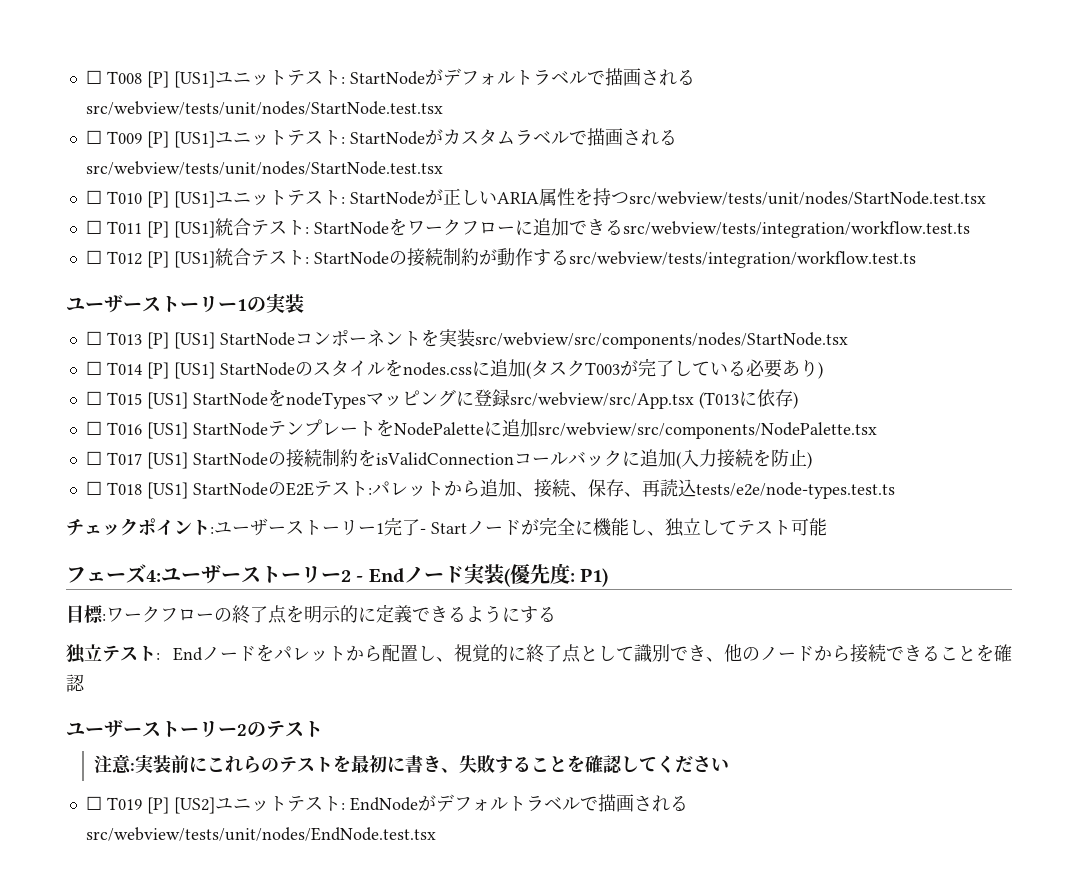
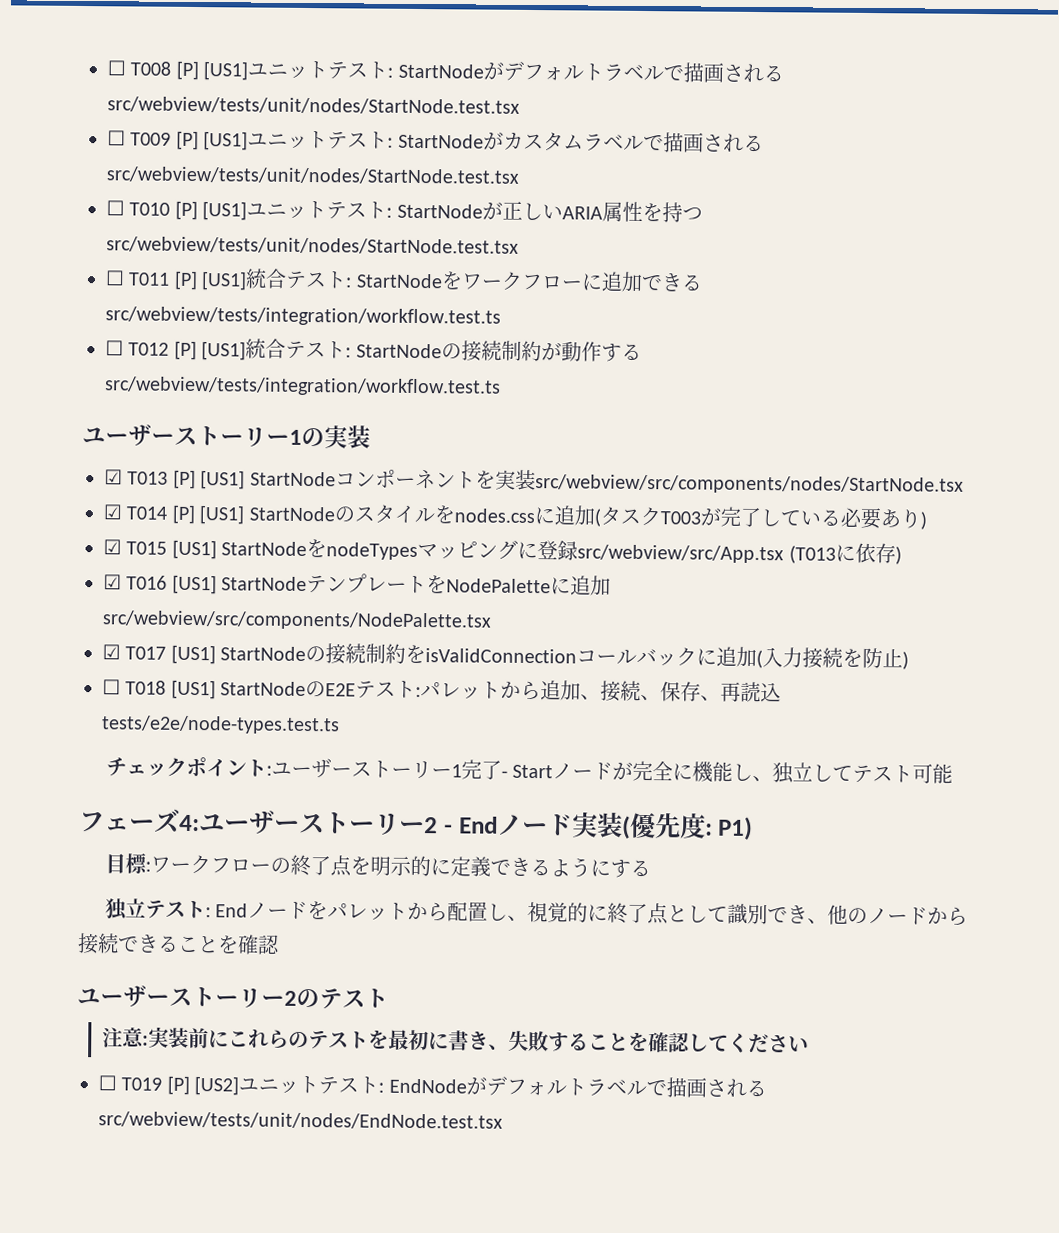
[85,331,102,345] ☐ -> [104,469,123,485] ☑
[85,361,102,375] ☐ -> [103,504,122,520] ☑
[85,391,102,405] ☐ -> [103,539,122,555] ☑
[85,421,102,435] ☐ -> [103,574,122,590] ☑
[85,451,102,465] ☐ -> [102,644,121,660] ☑

